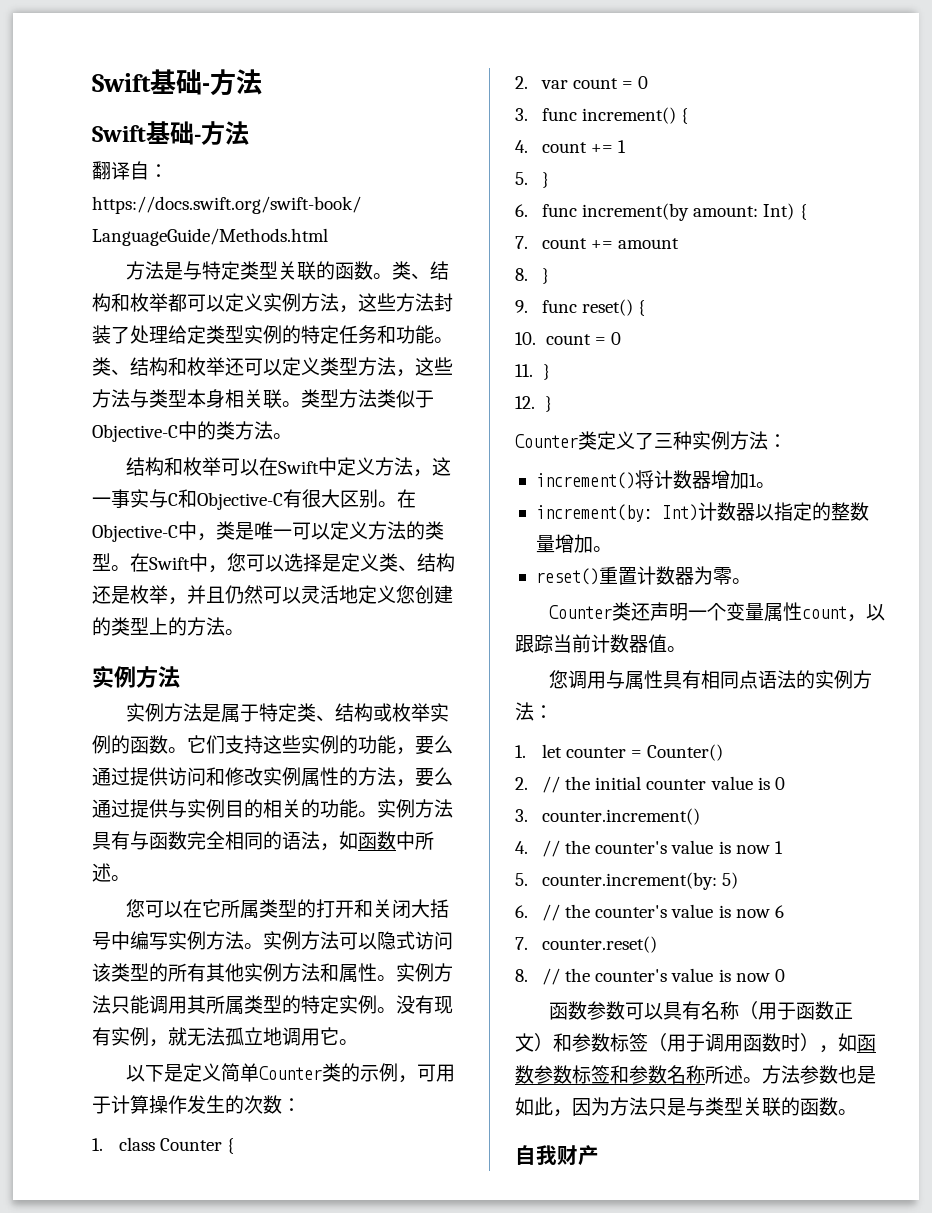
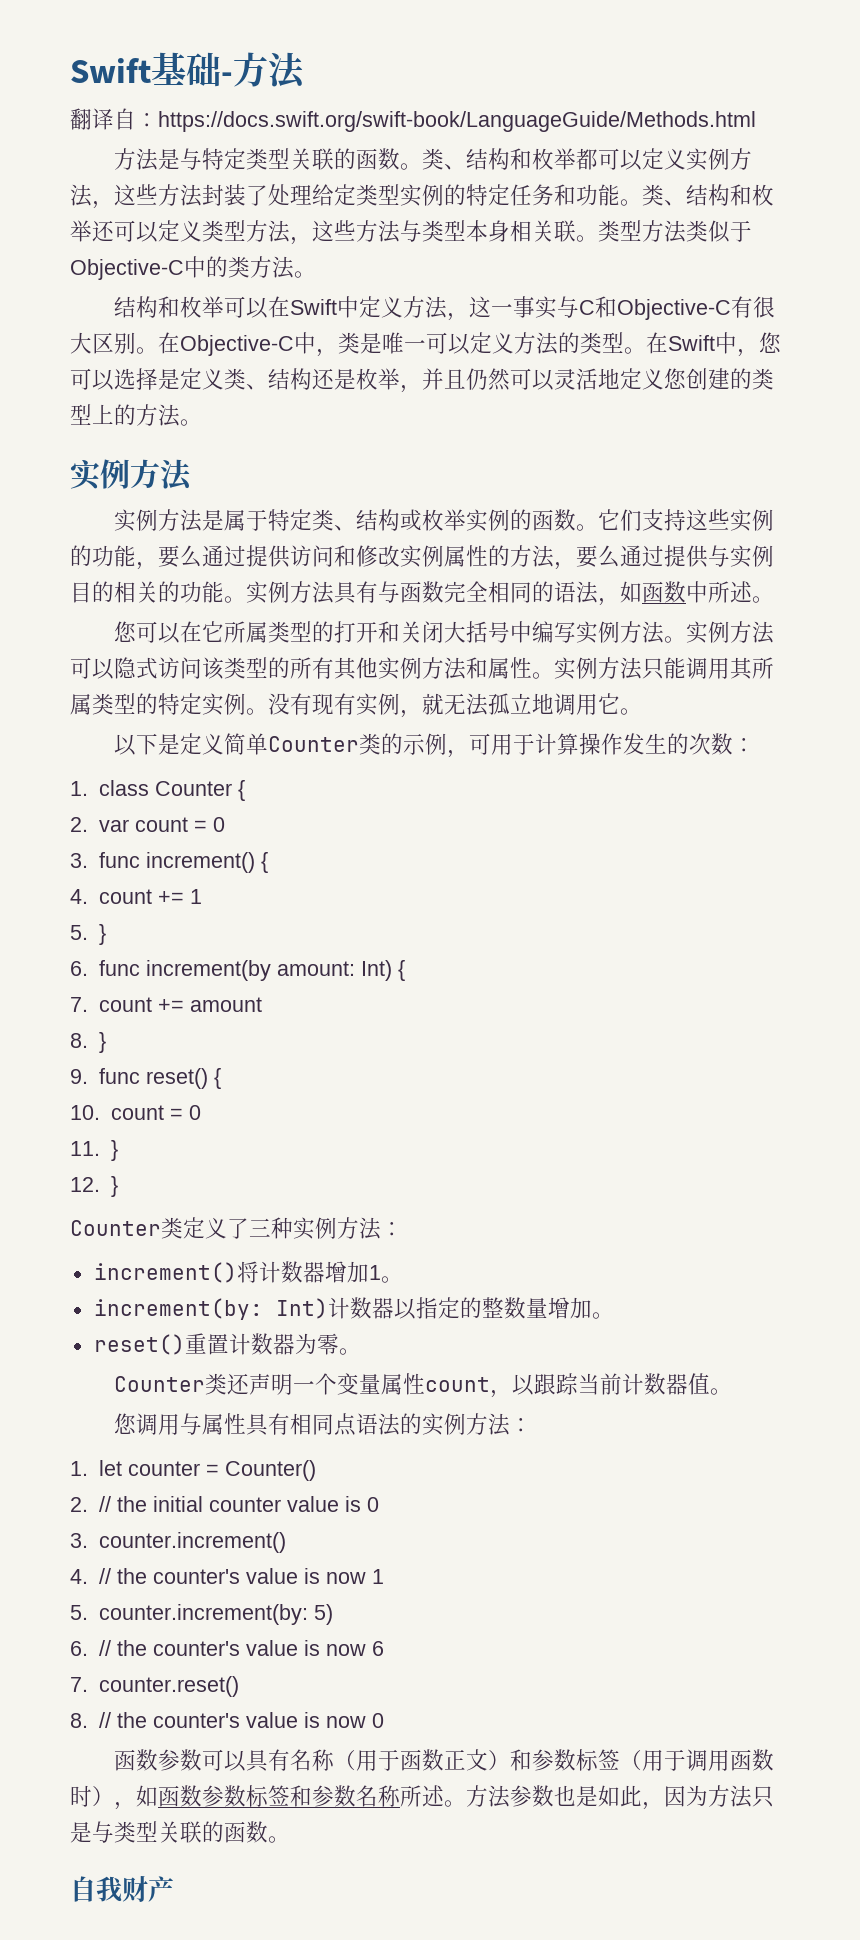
[92,69,262,96] [92,121,249,145] Swift基础-方法 // Swift基础-方法 -> [70,52,306,89] Swift基础-方法

